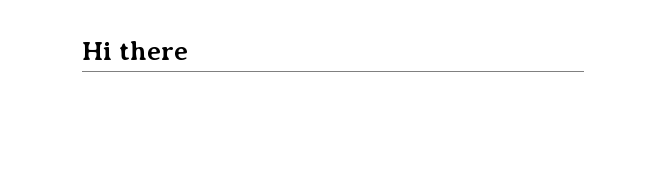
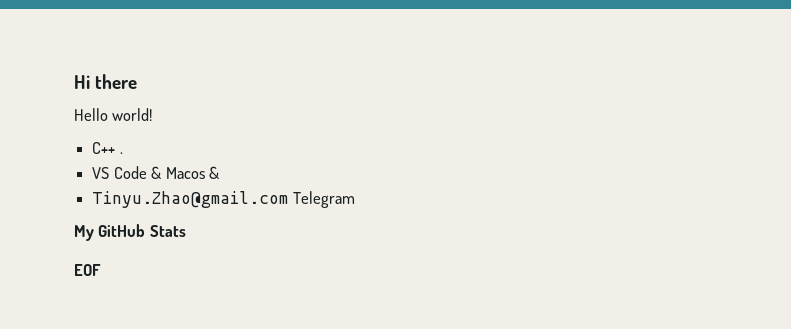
(189, 50) none -> [74,108,153,121] [92,142,123,154] [92,166,219,179] [92,191,355,208] [74,224,186,241] [74,264,101,276] // Hello world! // C++ . // VS Code & Macos & // Tinyu.Zhao@gmail.com Telegram // My GitHub Stats // EOF

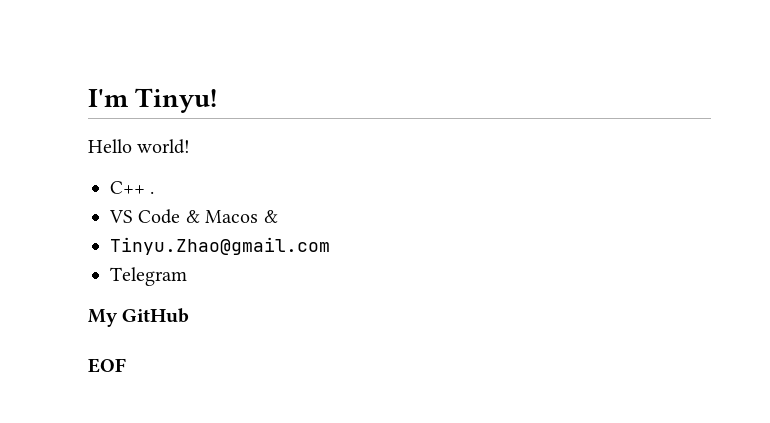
[74,74,138,89] Hi there -> [88,88,218,113] I'm Tinyu!
(289, 199) none -> (330, 246) //
[149,225,186,237] Stats -> (190, 315) none

